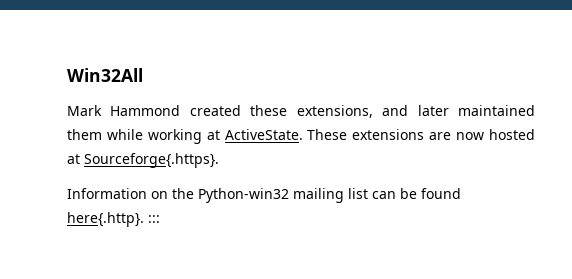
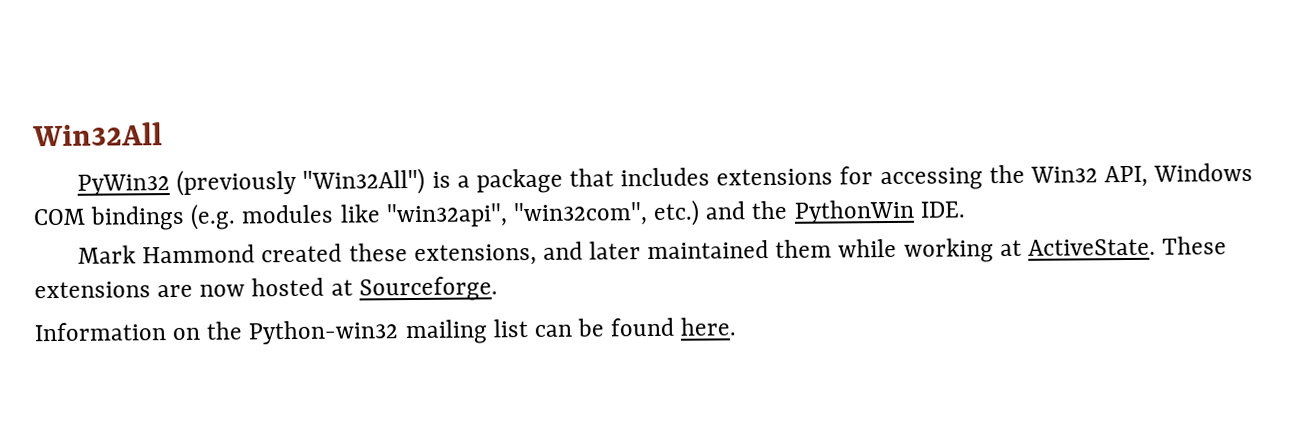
(143, 75) none -> [77,162,1254,196] [33,199,965,231] // PyWin32 (previously "Win32All") is a package that includes extensions for accessing the Win32 API, Windows COM bindings (e.g. modules like "win32api", "win32com", etc.) and the PythonWin IDE.
[84,153,219,168] Sourceforge{.https}. -> [358,276,498,302] Sourceforge.
[67,212,160,227] here{.http}. ::: -> [680,317,737,336] here.

